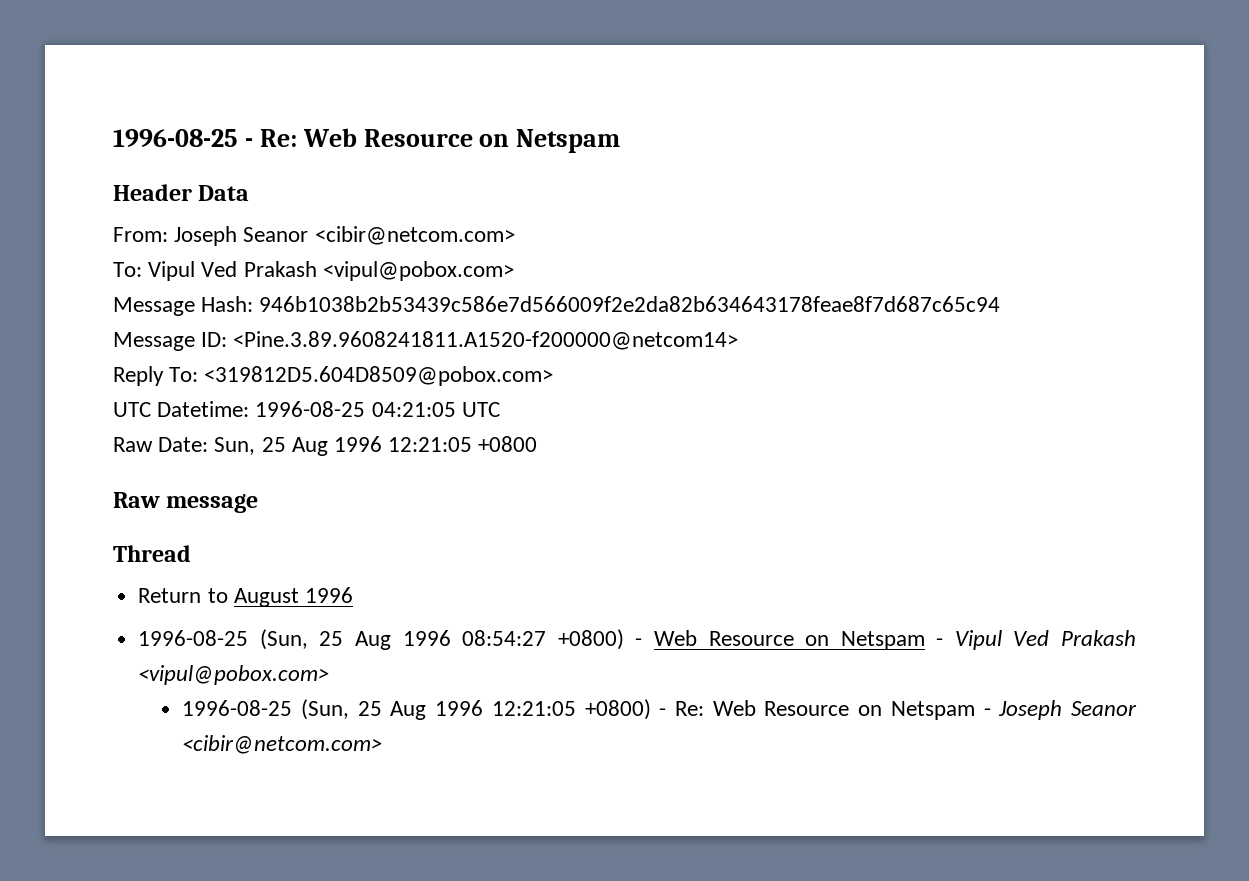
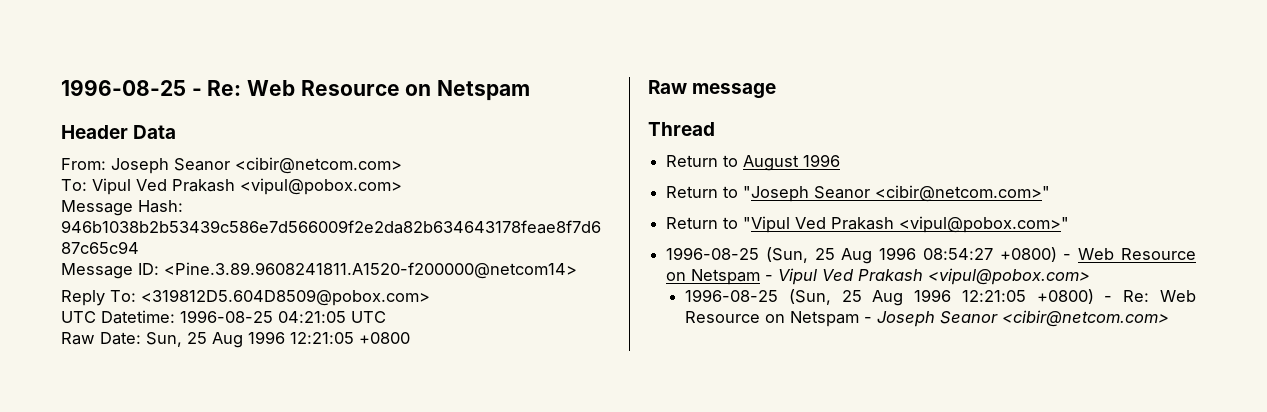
(353, 595) none -> [666,185,1051,202] [666,216,1070,233] // Return to "Joseph Seanor <cibir@netcom.com>" // Return to "Vipul Ved Prakash <vipul@pobox.com>"

